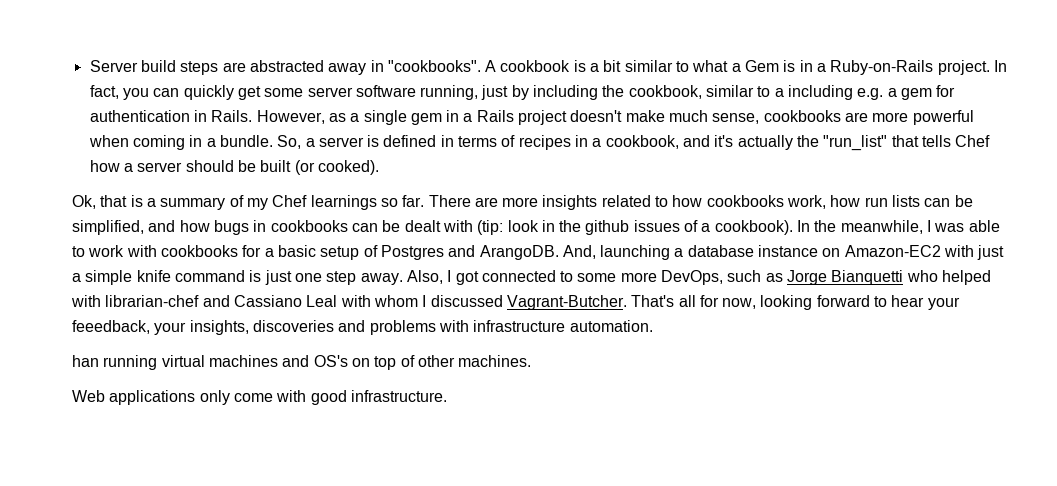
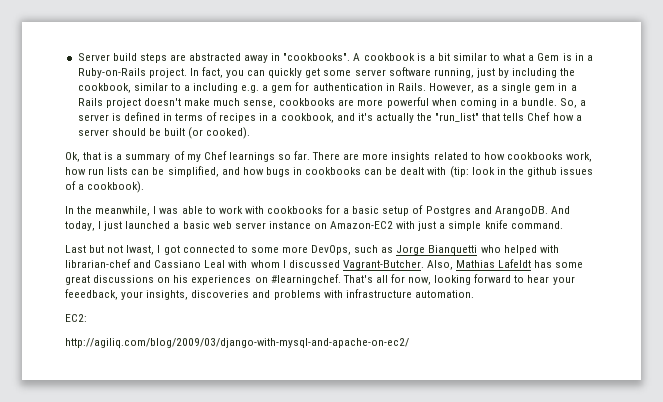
(793, 227) none -> (145, 187) //
[562,245,754,260] And, launching a database -> [550,206,570,214] [65,221,266,231] And today, I just launched a basic web server
[174,270,443,285] command is just one step away. Also, -> [510,221,563,229] [65,245,155,255] command. // Last but not lwast,
(627, 302) none -> [426,259,584,270] [65,274,341,285] Also, Mathias Lafeldt has some great discussions on his experiences on #learningchef.
[72,355,532,370] [72,390,447,405] han running virtual machines and OS's on top of other machines. // Web applications only come with good infrastructure. -> [65,314,87,322] [65,338,409,348] EC2: // http://agiliq.com/blog/2009/03/django-with-mysql-and-apache-on-ec2/

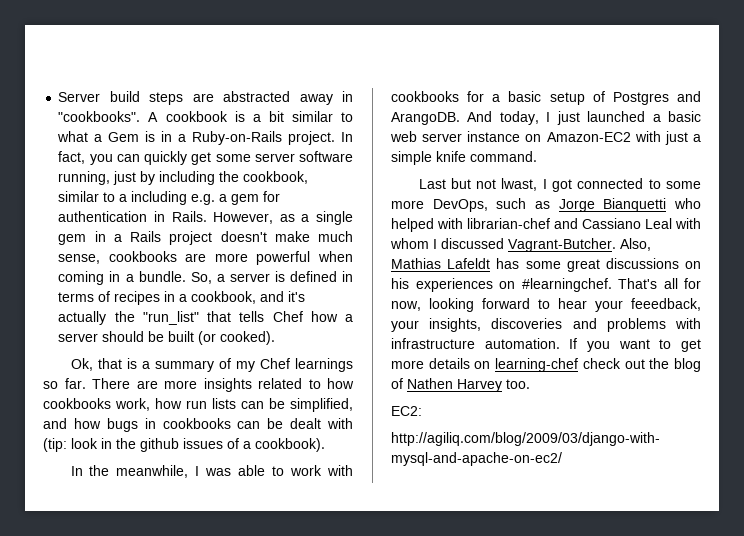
(474, 294) none -> [569,338,701,352] [391,358,701,372] [391,378,530,392] If you want to get more details on learning-chef check out the blog of Nathen Harvey too.

